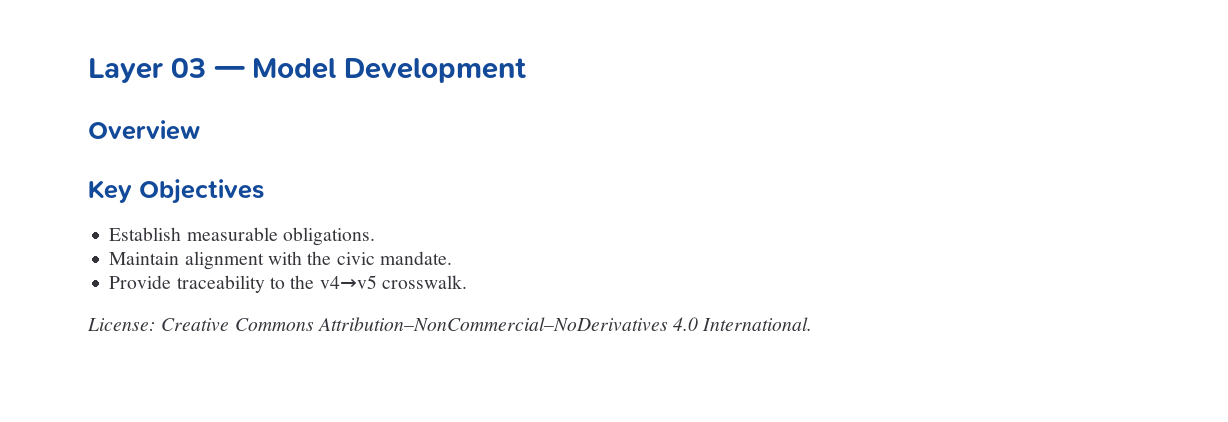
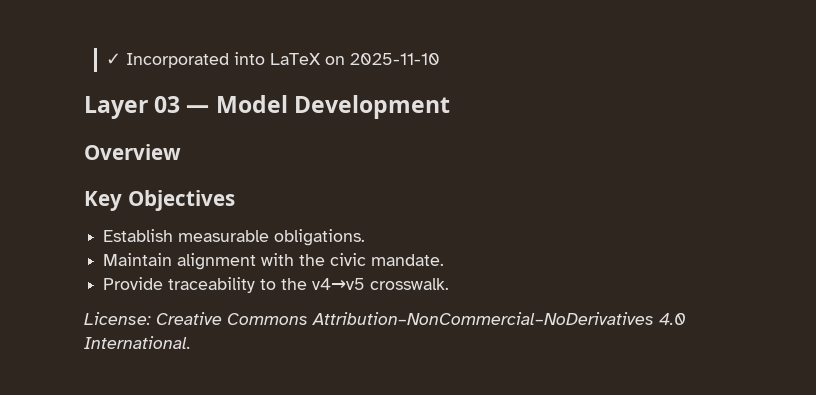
(88, 70) none -> [106,52,441,68] ✓ Incorporated into LaTeX on 2025-11-10 //

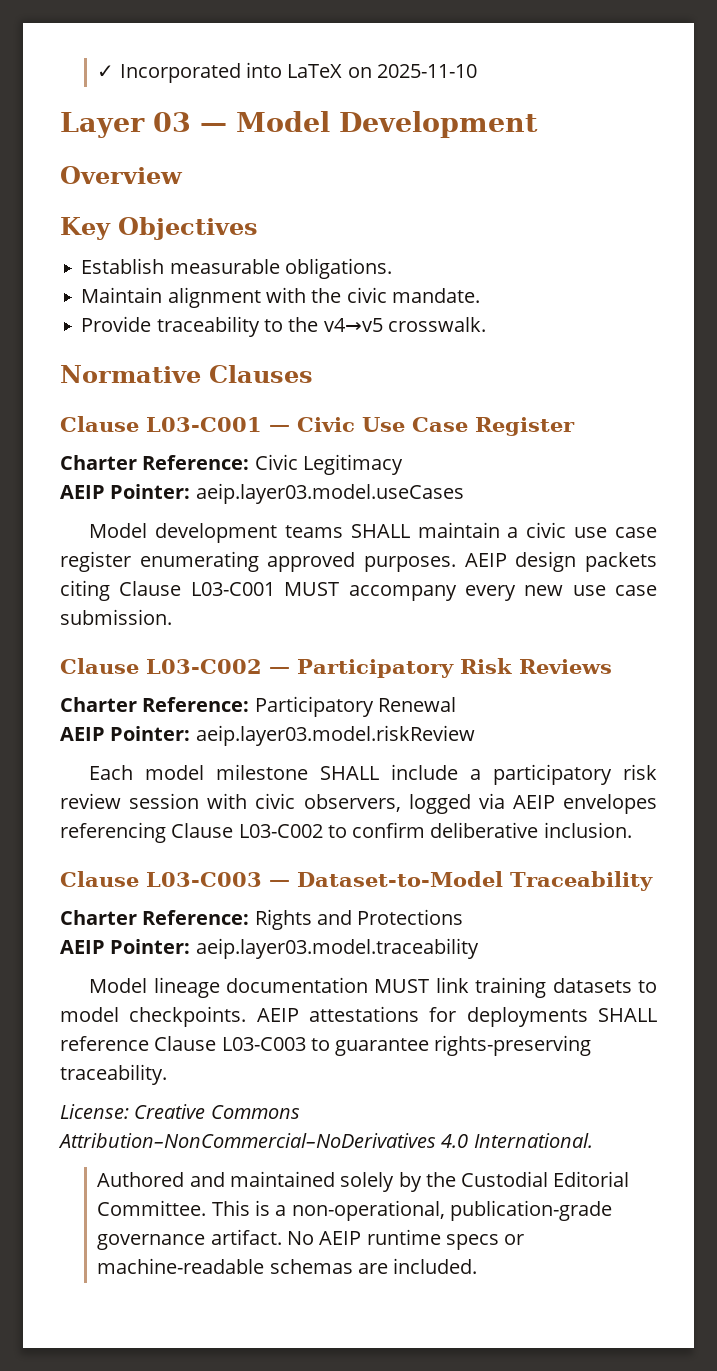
(450, 284) none -> [60,365,313,383] [60,416,575,436] [60,454,403,475] [60,483,464,504] [89,522,657,543] [60,551,657,572] [60,580,657,601] [60,609,172,625] [60,658,612,678] [60,696,456,717] [60,725,475,746] [89,764,657,785] [60,793,657,814] [60,822,632,843] [60,871,653,891] [60,909,464,930] [60,938,479,959] [89,977,657,998] [60,1006,657,1027] [60,1035,592,1056] [60,1064,167,1085] // Normative Clauses // Clause L03-C001 — Civic Use Case Register // Charter Reference: Civic Legitimacy // AEIP Pointer: aeip.layer03.model.useCases // Model development teams SHALL maintain a civic use case register enumerating approved purposes. AEIP design packets citing Clause L03-C001 MUST accompany every new use case submission. // Clause L03-C002 — Participatory Risk Reviews // Charter Reference: Participatory Renewal // AEIP Pointer: aeip.layer03.model.riskReview // Each model milestone SHALL include a participatory risk review session with civic observers, logged via AEIP envelopes referencing Clause L03-C002 to confirm deliberative inclusion. // Clause L03-C003 — Dataset-to-Model Traceability // Charter Reference: Rights and Protections // AEIP Pointer: aeip.layer03.model.traceability // Model lineage documentation MUST link training datasets to model checkpoints. AEIP attestations for deployments SHALL reference Clause L03-C003 to guarantee rights-preserving traceability.
(191, 342) none -> [97,1171,630,1192] [97,1200,612,1221] [97,1229,525,1250] [97,1258,478,1274] // Authored and maintained solely by the Custodial Editorial Committee. This is a non-operational, publication-grade governance artifact. No AEIP runtime specs or machine-readable schemas are included.

